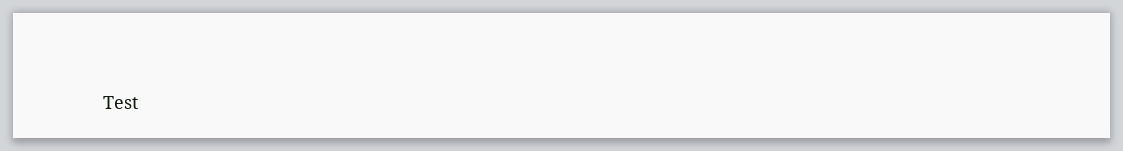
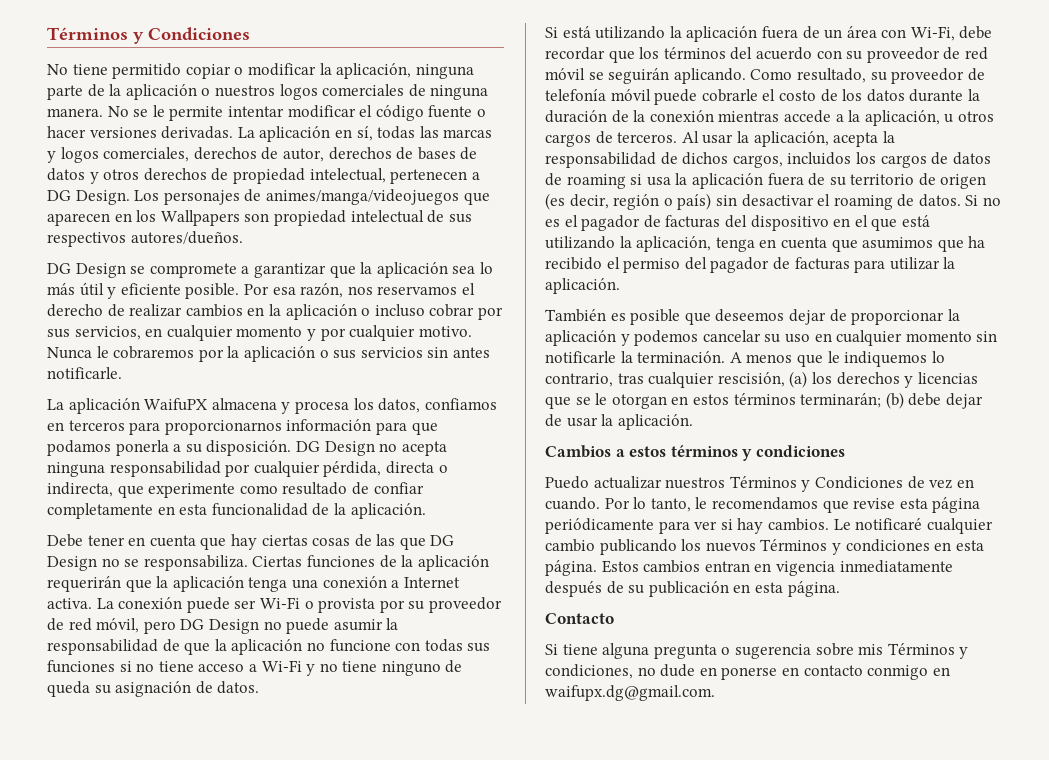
[103,96,138,109] Test -> [47,27,250,44] [47,63,474,79] [47,84,489,100] [47,105,486,121] [47,126,493,142] [47,147,478,163] [47,168,480,184] [47,189,490,205] [47,210,472,226] [47,231,243,247] [47,262,493,278] [47,282,475,299] [47,304,503,320] [47,325,472,341] [47,346,490,362] [47,367,122,379] [47,398,497,414] [47,419,438,435] [47,440,447,456] [47,461,448,477] [47,482,424,498] [47,503,426,519] [47,534,455,550] [47,555,489,571] [47,576,460,592] [47,597,502,613] [47,618,399,634] [47,639,491,655] [47,660,463,676] [47,681,260,697] [545,26,993,42] [545,47,988,63] [545,68,985,84] [545,89,980,105] [545,110,994,126] [545,131,895,147] [545,152,991,168] [545,173,987,189] [545,193,1002,210] [545,215,930,231] [545,236,986,252] [545,257,956,273] [545,278,620,294] [545,309,960,325] [545,330,998,346] [545,351,945,367] [545,371,978,388] [545,392,983,409] [545,414,693,430] [545,445,845,461] [545,476,974,492] [545,497,981,513] [545,518,993,534] [545,539,984,555] [545,560,953,576] [545,581,840,597] [545,613,614,624] [545,643,969,659] [545,664,950,680] [545,685,715,701] Términos y Condiciones // No tiene permitido copiar o modificar la aplicación, ninguna parte de la aplicación o nuestros logos comerciales de ninguna manera. No se le permite intentar modificar el código fuente o hacer versiones derivadas. La aplicación en sí, todas las marcas y logos comerciales, derechos de autor, derechos de bases de datos y otros derechos de propiedad intelectual, pertenecen a DG Design. Los personajes de animes/manga/videojuegos que aparecen en los Wallpapers son propiedad intelectual de sus respectivos autores/dueños. // DG Design se compromete a garantizar que la aplicación sea lo más útil y eficiente posible. Por esa razón, nos reservamos el derecho de realizar cambios en la aplicación o incluso cobrar por sus servicios, en cualquier momento y por cualquier motivo. Nunca le cobraremos por la aplicación o sus servicios sin antes notificarle. // La aplicación WaifuPX almacena y procesa los datos, confiamos en terceros para proporcionarnos información para que podamos ponerla a su disposición. DG Design no acepta ninguna responsabilidad por cualquier pérdida, directa o indirecta, que experimente como resultado de confiar completamente en esta funcionalidad de la aplicación. // Debe tener en cuenta que hay ciertas cosas de las que DG Design no se responsabiliza. Ciertas funciones de la aplicación requerirán que la aplicación tenga una conexión a Internet activa. La conexión puede ser Wi-Fi o provista por su proveedor de red móvil, pero DG Design no puede asumir la responsabilidad de que la aplicación no funcione con todas sus funciones si no tiene acceso a Wi-Fi y no tiene ninguno de queda su asignación de datos. // Si está utilizando la aplicación fuera de un área con Wi-Fi, debe recordar que los términos del acuerdo con su proveedor de red móvil se seguirán aplicando. Como resultado, su proveedor de telefonía móvil puede cobrarle el costo de los datos durante la duración de la conexión mientras accede a la aplicación, u otros cargos de terceros. Al usar la aplicación, acepta la responsabilidad de dichos cargos, incluidos los cargos de datos de roaming si usa la aplicación fuera de su territorio de origen (es decir, región o país) sin desactivar el roaming de datos. Si no es el pagador de facturas del dispositivo en el que está utilizando la aplicación, tenga en cuenta que asumimos que ha recibido el permiso del pagador de facturas para utilizar la aplicación. // También es posible que deseemos dejar de proporcionar la aplicación y podemos cancelar su uso en cualquier momento sin notificarle la terminación. A menos que le indiquemos lo contrario, tras cualquier rescisión, (a) los derechos y licencias que se le otorgan en estos términos terminarán; (b) debe dejar de usar la aplicación. // Cambios a estos términos y condiciones // Puedo actualizar nuestros Términos y Condiciones de vez en cuando. Por lo tanto, le recomendamos que revise esta página periódicamente para ver si hay cambios. Le notificaré cualquier cambio publicando los nuevos Términos y condiciones en esta página. Estos cambios entran en vigencia inmediatamente después de su publicación en esta página. // Contacto // Si tiene alguna pregunta o sugerencia sobre mis Términos y condiciones, no dude en ponerse en contacto conmigo en waifupx.dg@gmail.com.

